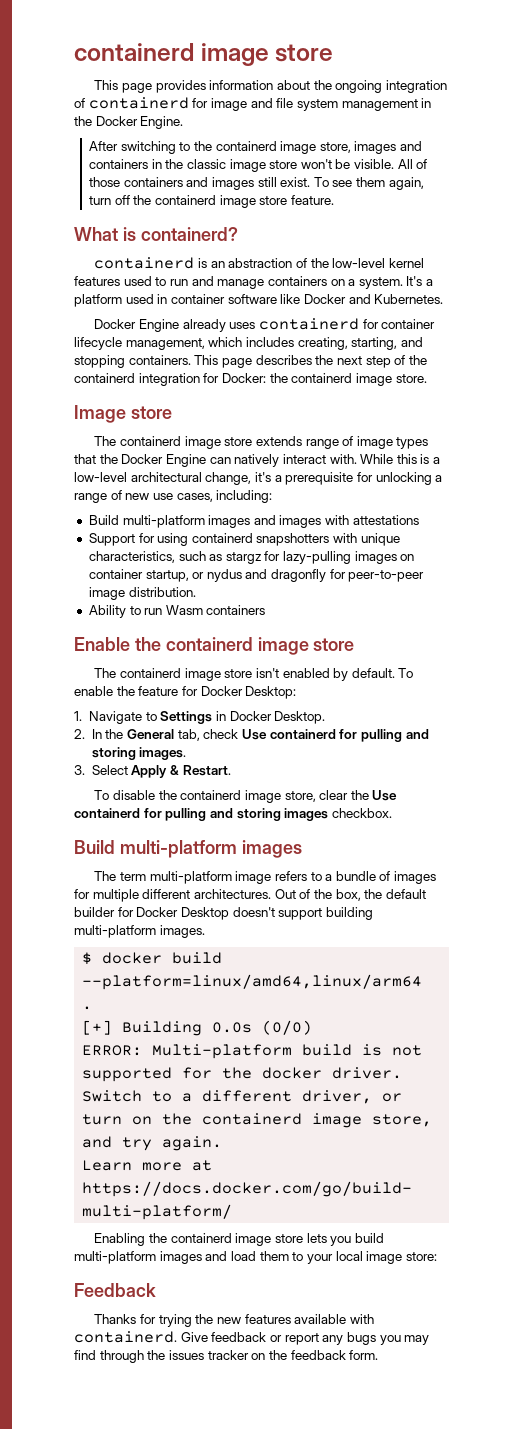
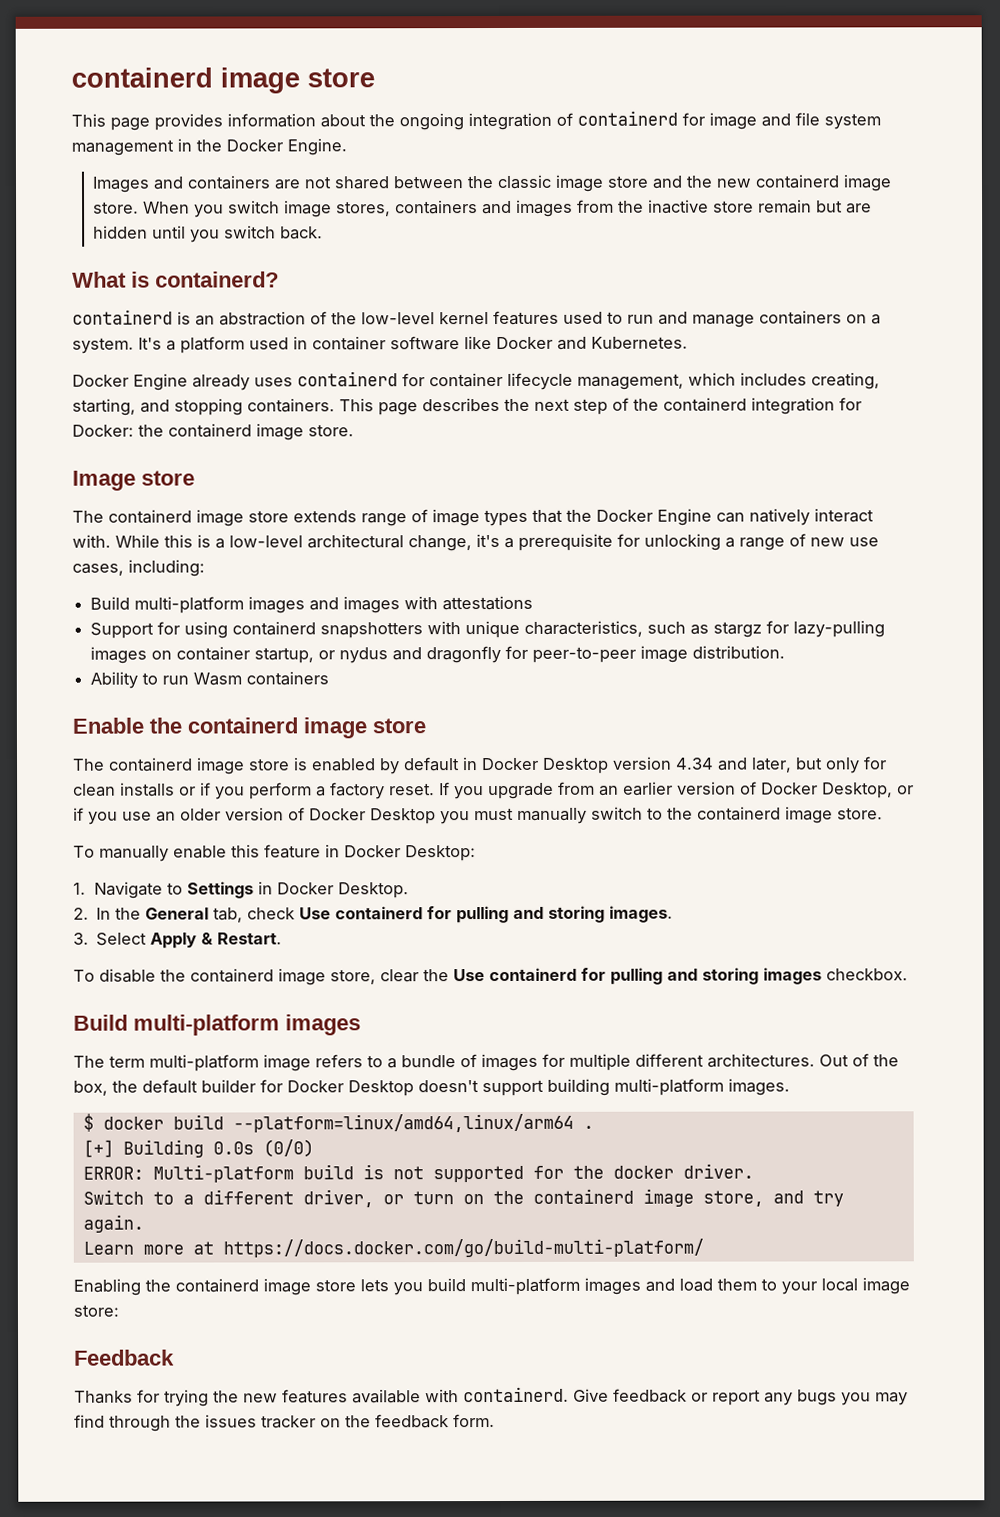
[88,141,423,154] [88,159,428,172] [88,177,424,190] [88,195,334,208] After switching to the containerd image store, images and containers in the classic image store won't be visible. All of those containers and images still exist. To see them again, turn off the containerd image store feature. -> [92,174,893,193] [93,199,873,218] [93,225,324,243] Images and containers are not shared between the classic image store and the new containerd image store. When you switch image stores, containers and images from the inactive store remain but are hidden until you switch back.
[255,668,279,678] isn't -> [293,757,308,771] is
[351,668,414,678] [74,686,198,696] default. To enable the feature for -> [403,756,887,774] [73,781,914,800] [73,806,883,825] [73,844,340,862] default in Docker Desktop version 4.34 and later, but only for clean installs or if you perform a factory reset. If you upgrade from an earlier version of Docker Desktop, or if you use an older version of Docker Desktop you must manually switch to the containerd image store. // To manually enable this feature in

